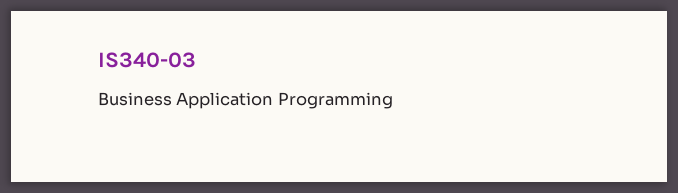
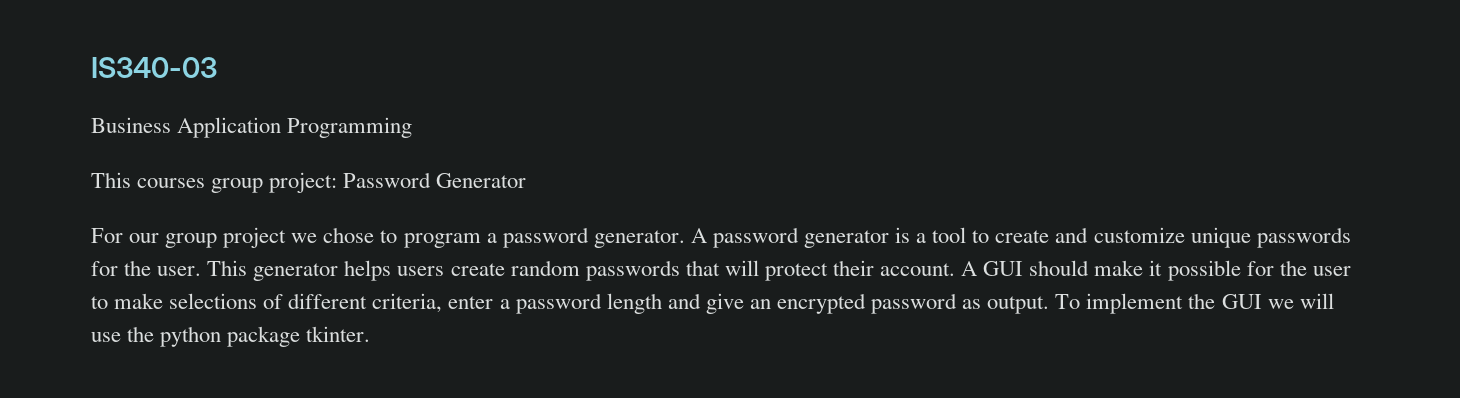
(393, 100) none -> [91,172,527,193] [91,227,1351,248] [91,260,1351,281] [91,293,1334,314] [91,326,371,347] // This courses group project: Password Generator // For our group project we chose to program a password generator. A password generator is a tool to create and customize unique passwords for the user. This generator helps users create random passwords that will protect their account. A GUI should make it possible for the user to make selections of different criteria, enter a password length and give an encrypted password as output. To implement the GUI we will use the python package tkinter.

